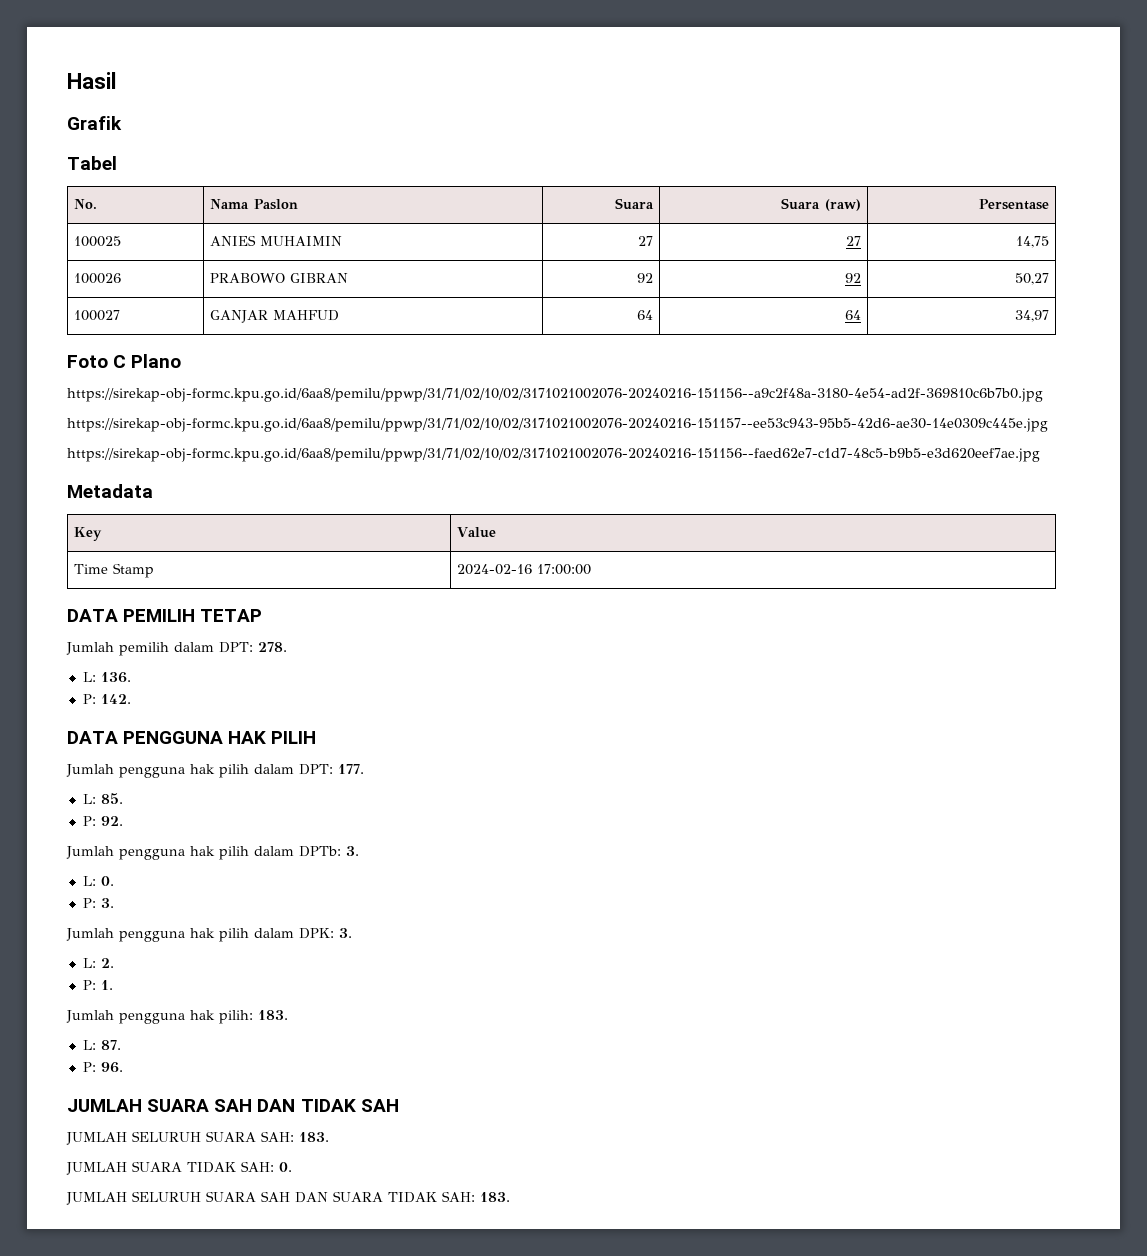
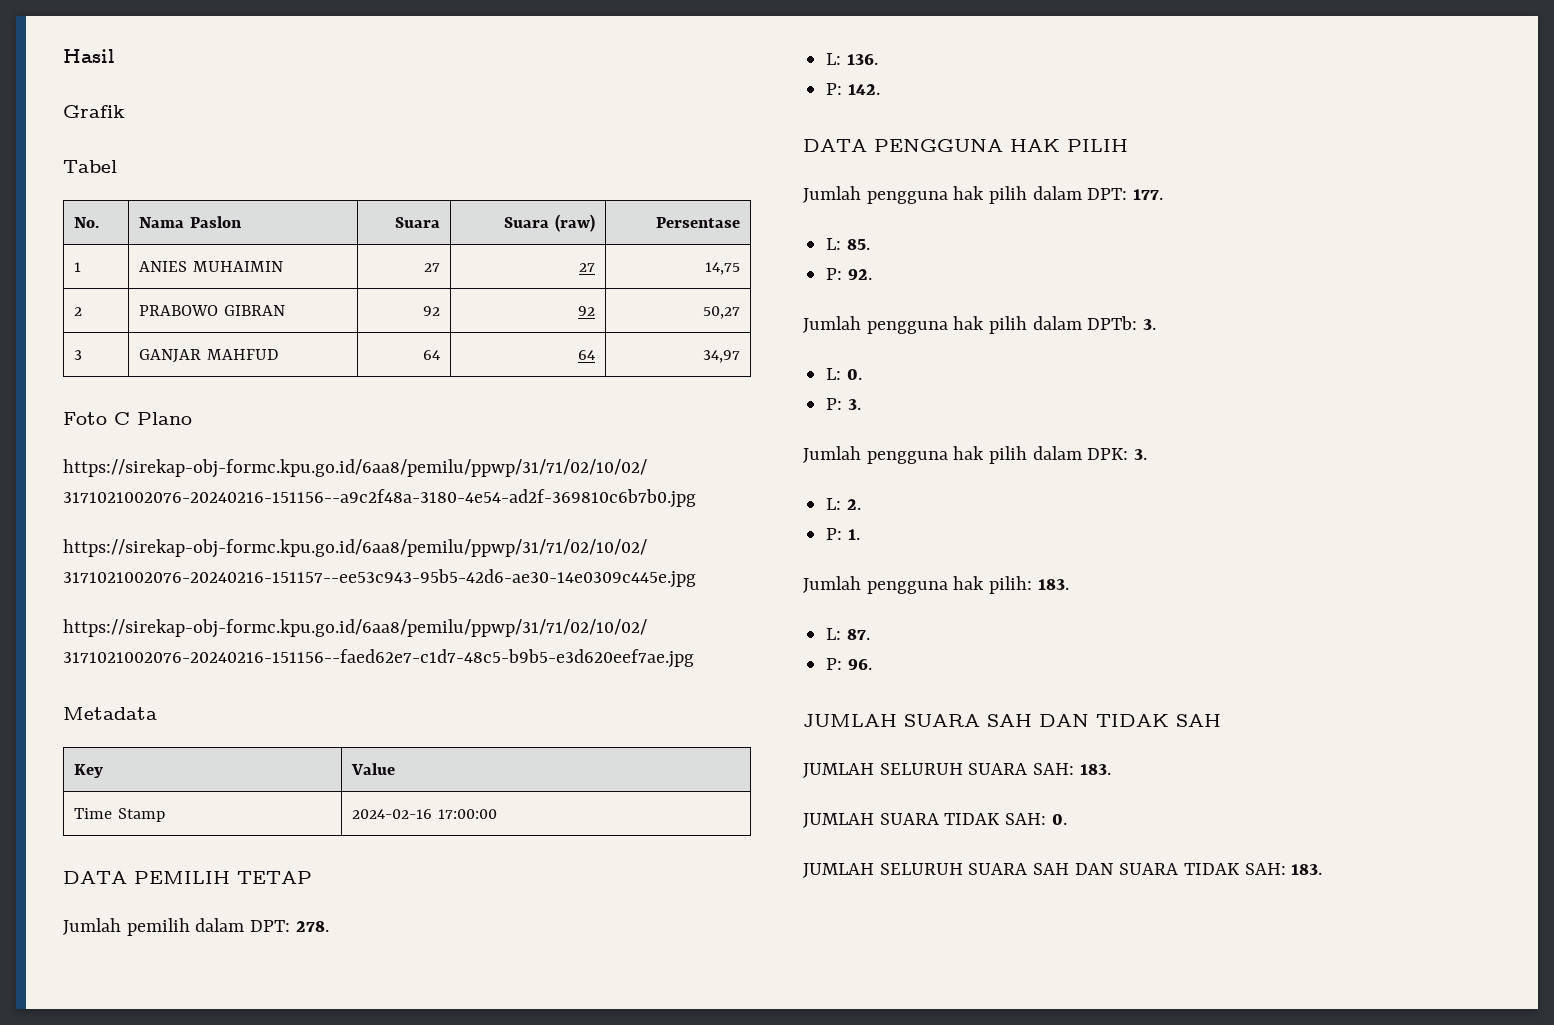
[73,236,121,247] 100025 -> [74,262,82,272] 1
[73,273,121,284] 100026 -> [74,307,83,316] 2
[73,310,120,321] 100027 -> [74,350,83,360] 3

